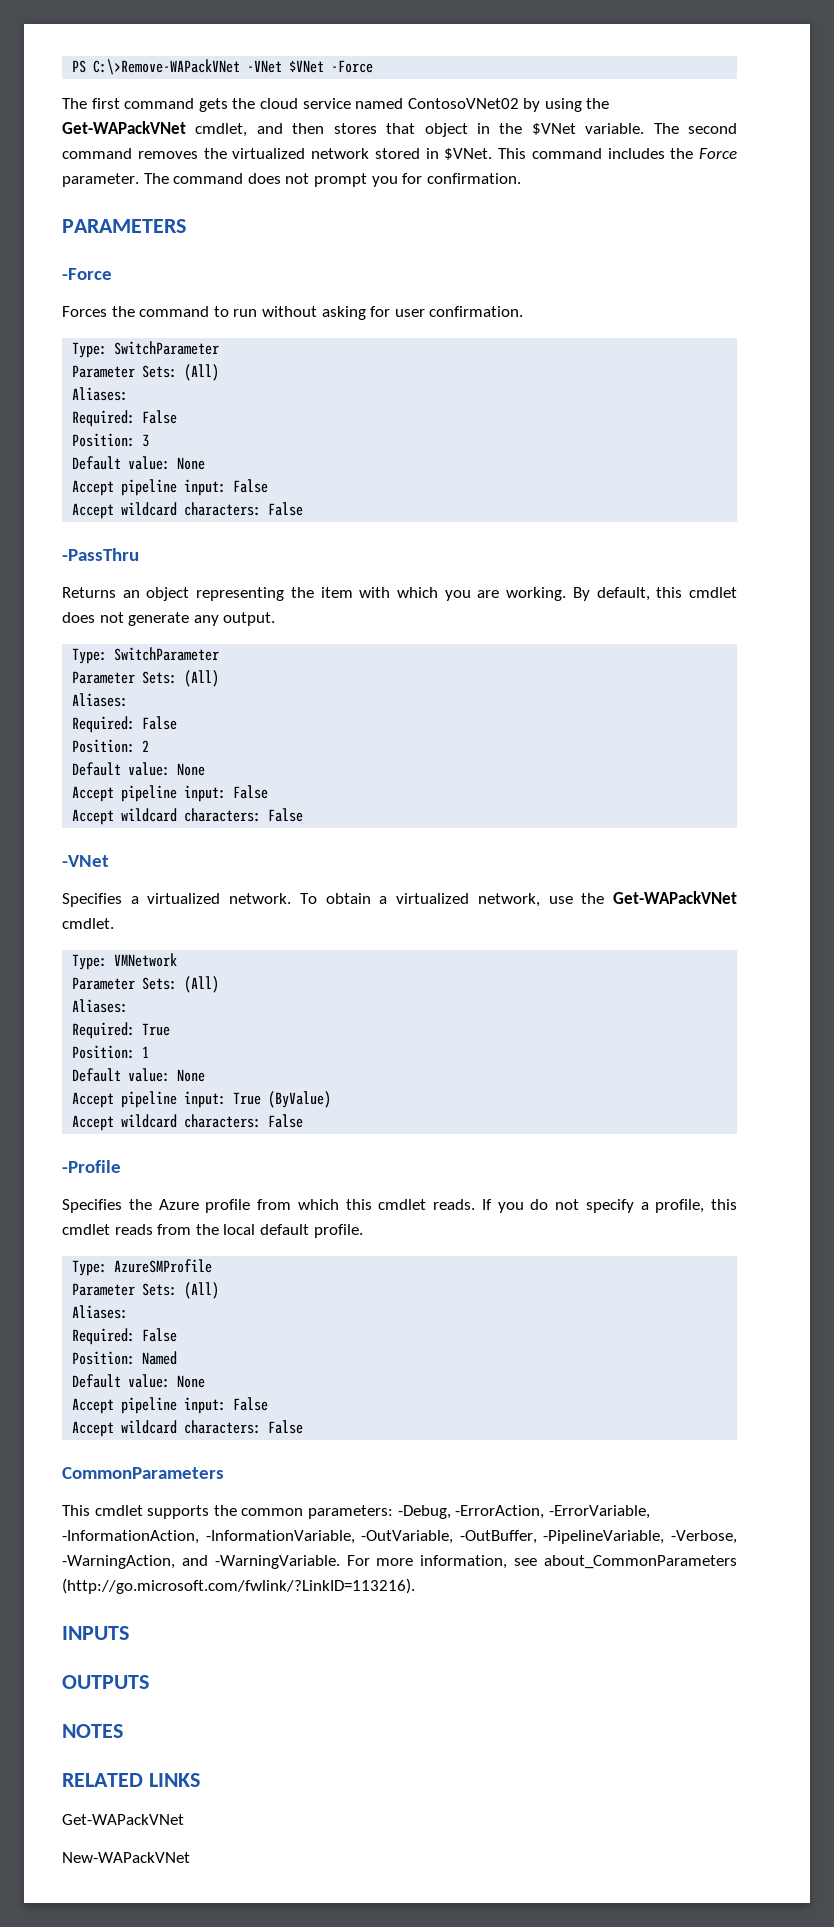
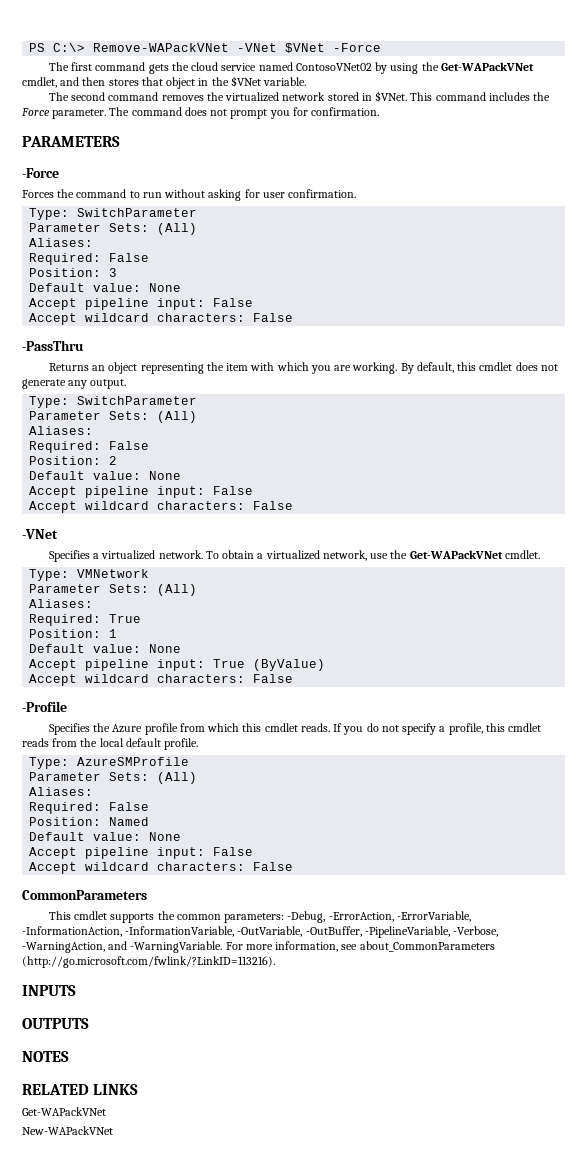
[93,59,241,75] C:\>Remove-WAPackVNet -> [53,43,230,52] C:\> Remove-WAPackVNet
(645, 128) none -> (307, 81) //

